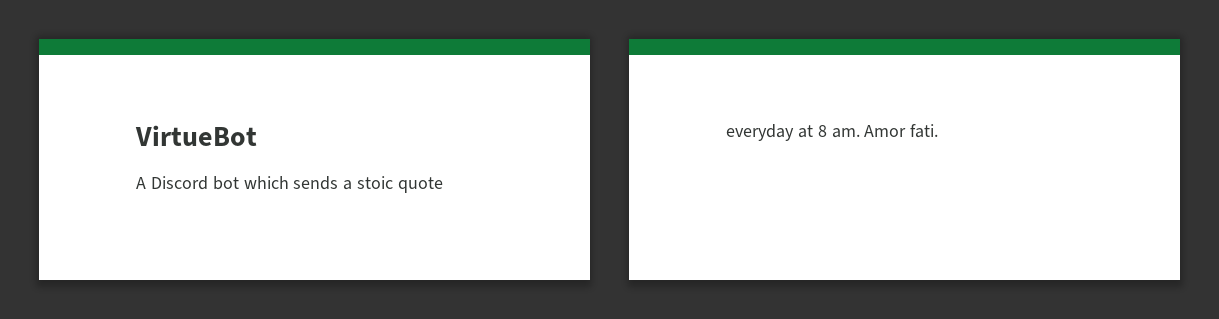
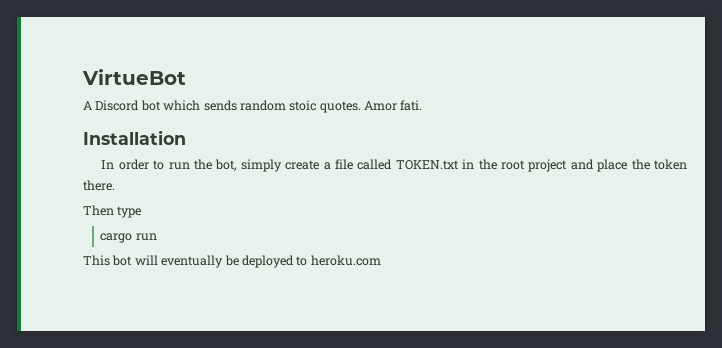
[343,176,444,193] [726,124,939,141] a stoic quote everyday at 8 am. Amor fati. -> [239,100,423,113] [83,130,186,145] [101,159,687,172] [83,180,115,191] [83,205,142,218] [100,233,157,243] [83,255,381,268] random stoic quotes. Amor fati. // Installation // In order to run the bot, simply create a file called TOKEN.txt in the root project and place the token there. // Then type // cargo run // This bot will eventually be deployed to heroku.com

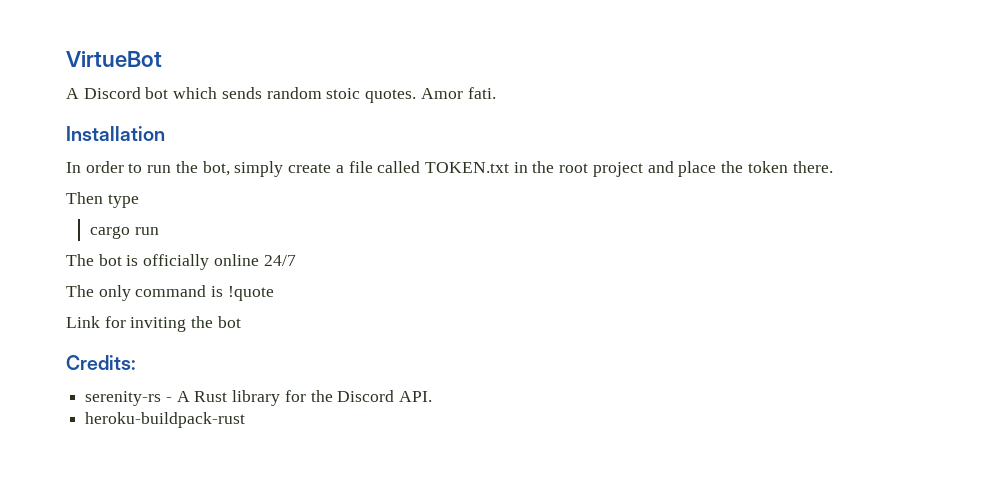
[83,255,381,268] This bot will eventually be deployed to heroku.com -> [66,254,296,270] [66,285,274,301] [66,316,241,332] [66,355,136,370] [85,390,433,406] [85,412,246,428] The bot is officially online 24/7 // The only command is !quote // Link for inviting the bot // Credits: // serenity-rs - A Rust library for the Discord API. // heroku-buildpack-rust

